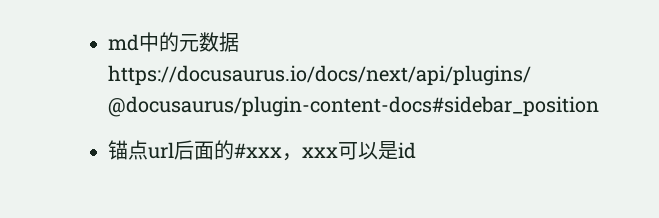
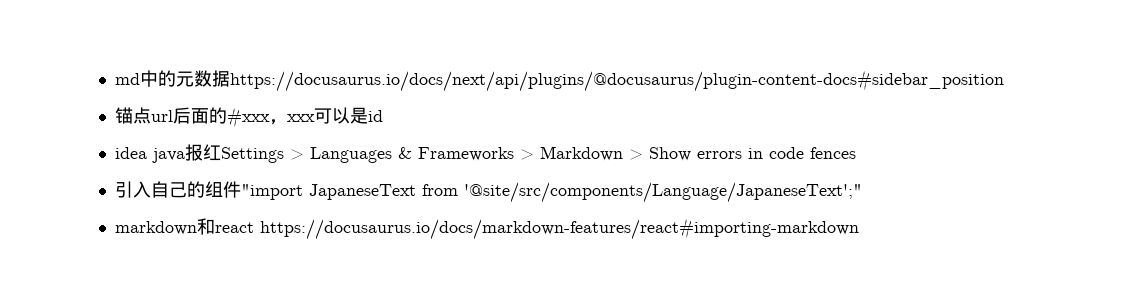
(416, 150) none -> [114,144,856,163] [114,181,862,203] [114,218,859,240] // idea java报红Settings > Languages & Frameworks > Markdown > Show errors in code fences // 引入自己的组件"import JapaneseText from '@site/src/components/Language/JapaneseText';" // markdown和react https://docusaurus.io/docs/markdown-features/react#importing-markdown

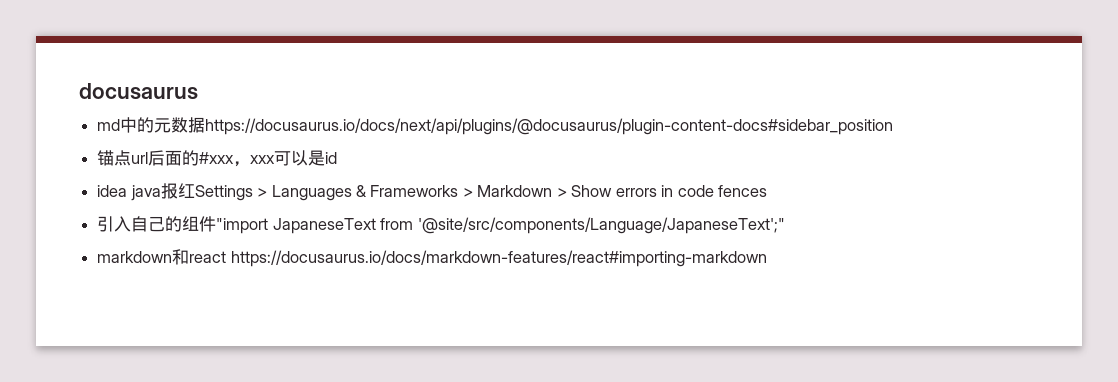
(114, 79) none -> [79,83,198,100] docusaurus //

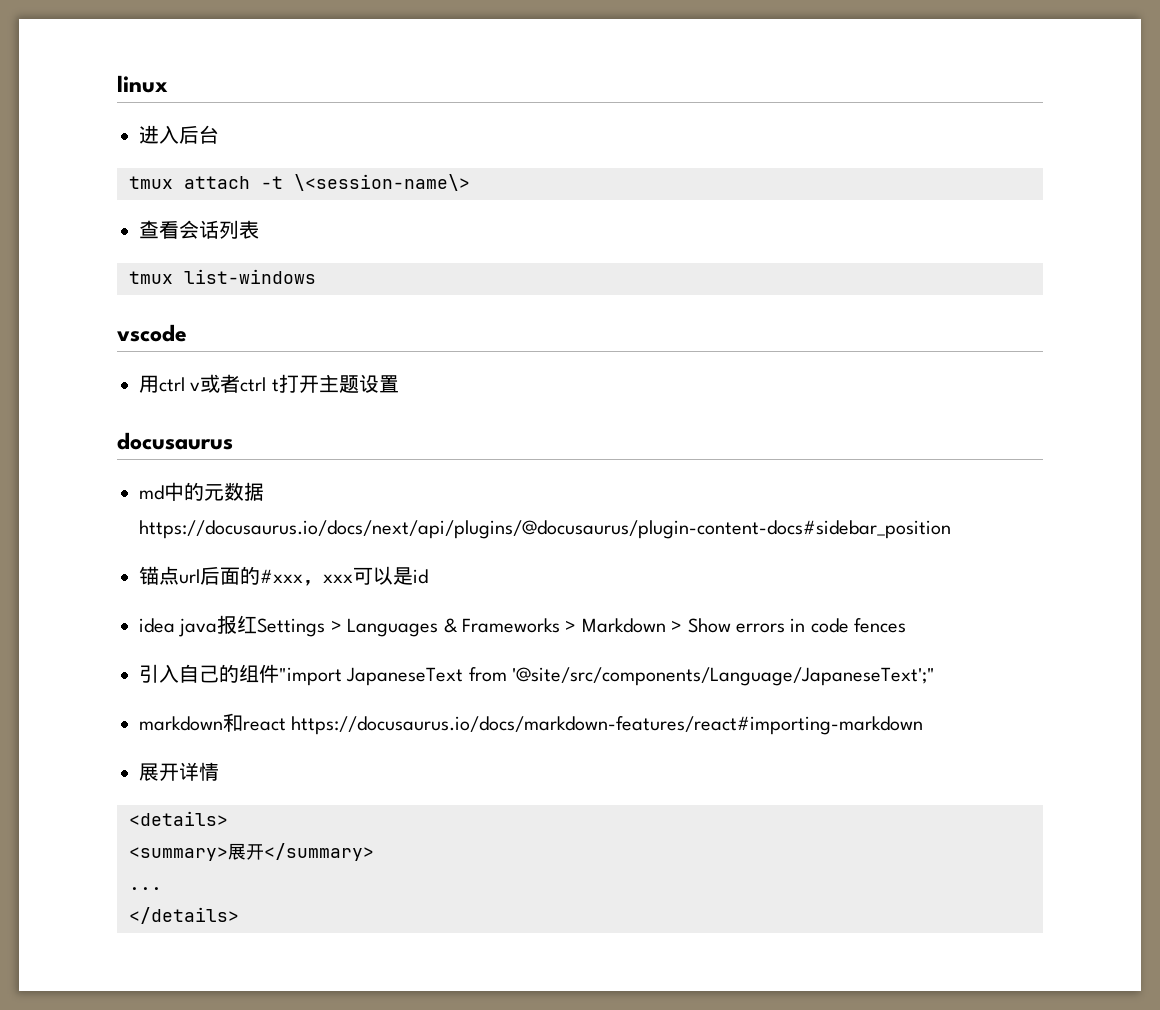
(79, 91) none -> [117,75,168,93] [139,125,219,144] [129,174,470,191] [139,220,259,239] [129,269,316,284] [117,324,187,342] [139,374,399,393] linux // 进入后台 // tmux attach -t \<session-name\> // 查看会话列表 // tmux list-windows // vscode // 用ctrl v或者ctrl t打开主题设置 //
(767, 258) none -> [139,762,219,781] [129,811,228,826] [129,843,374,861] [129,887,162,890] [129,907,239,924] // 展开详情 // <details> // <summary>展开</summary> // ... // </details>

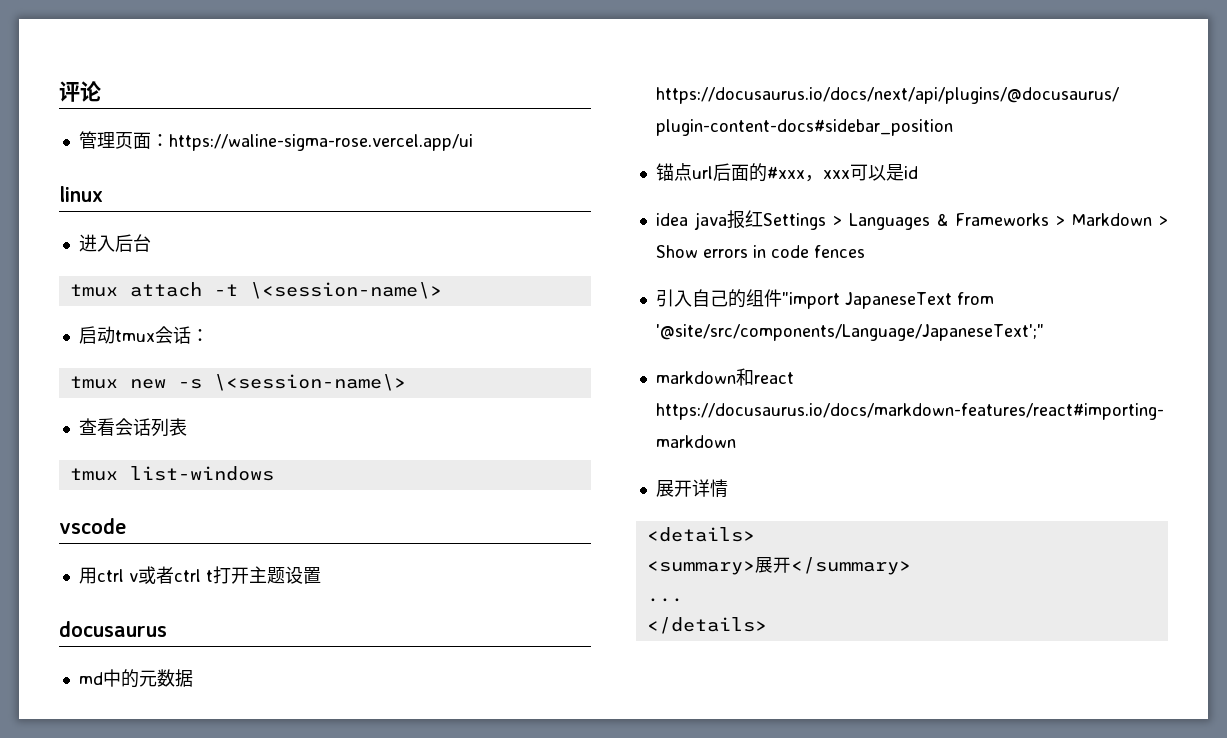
(117, 84) none -> [59,81,101,102] [78,131,473,151] 评论 // 管理页面：https://waline-sigma-rose.vercel.app/ui //
(470, 182) none -> [78,326,209,344] [69,374,406,391] // 启动tmux会话： // tmux new -s \<session-name\>

